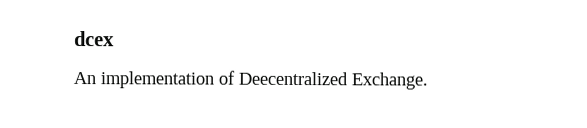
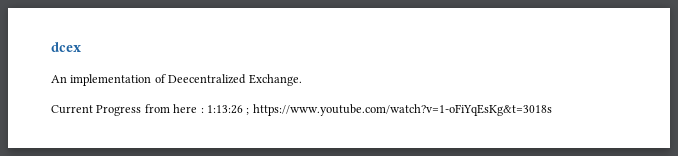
(428, 81) none -> [51,104,552,116] // Current Progress from here : 1:13:26 ; https://www.youtube.com/watch?v=1-oFiYqEsKg&t=3018s

